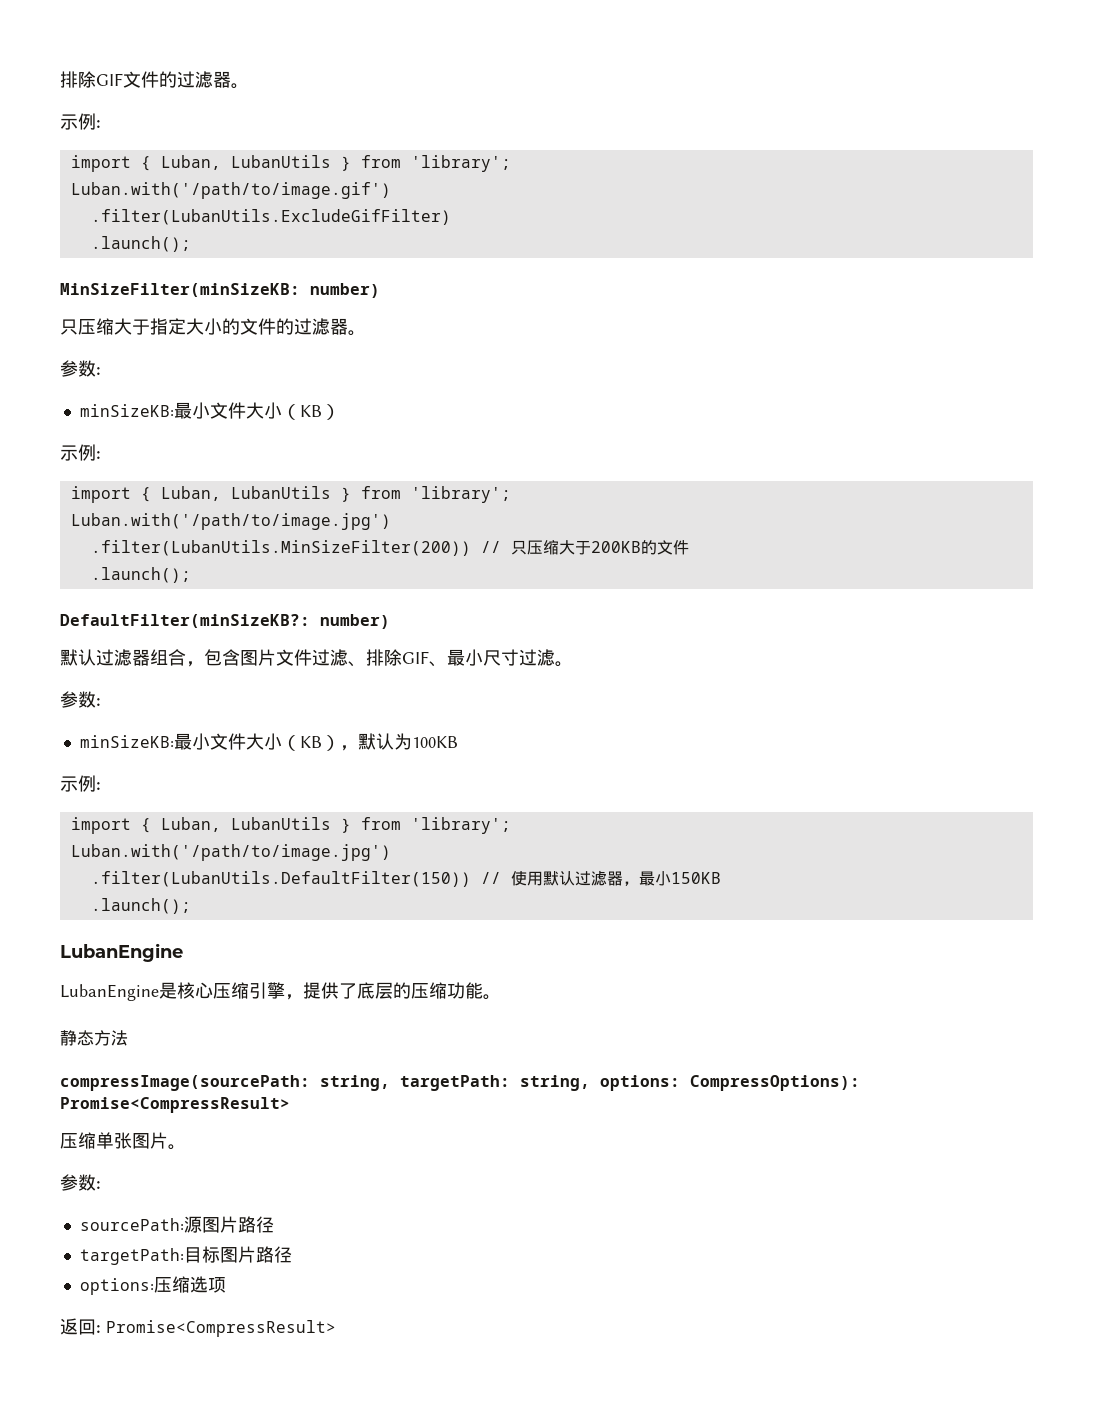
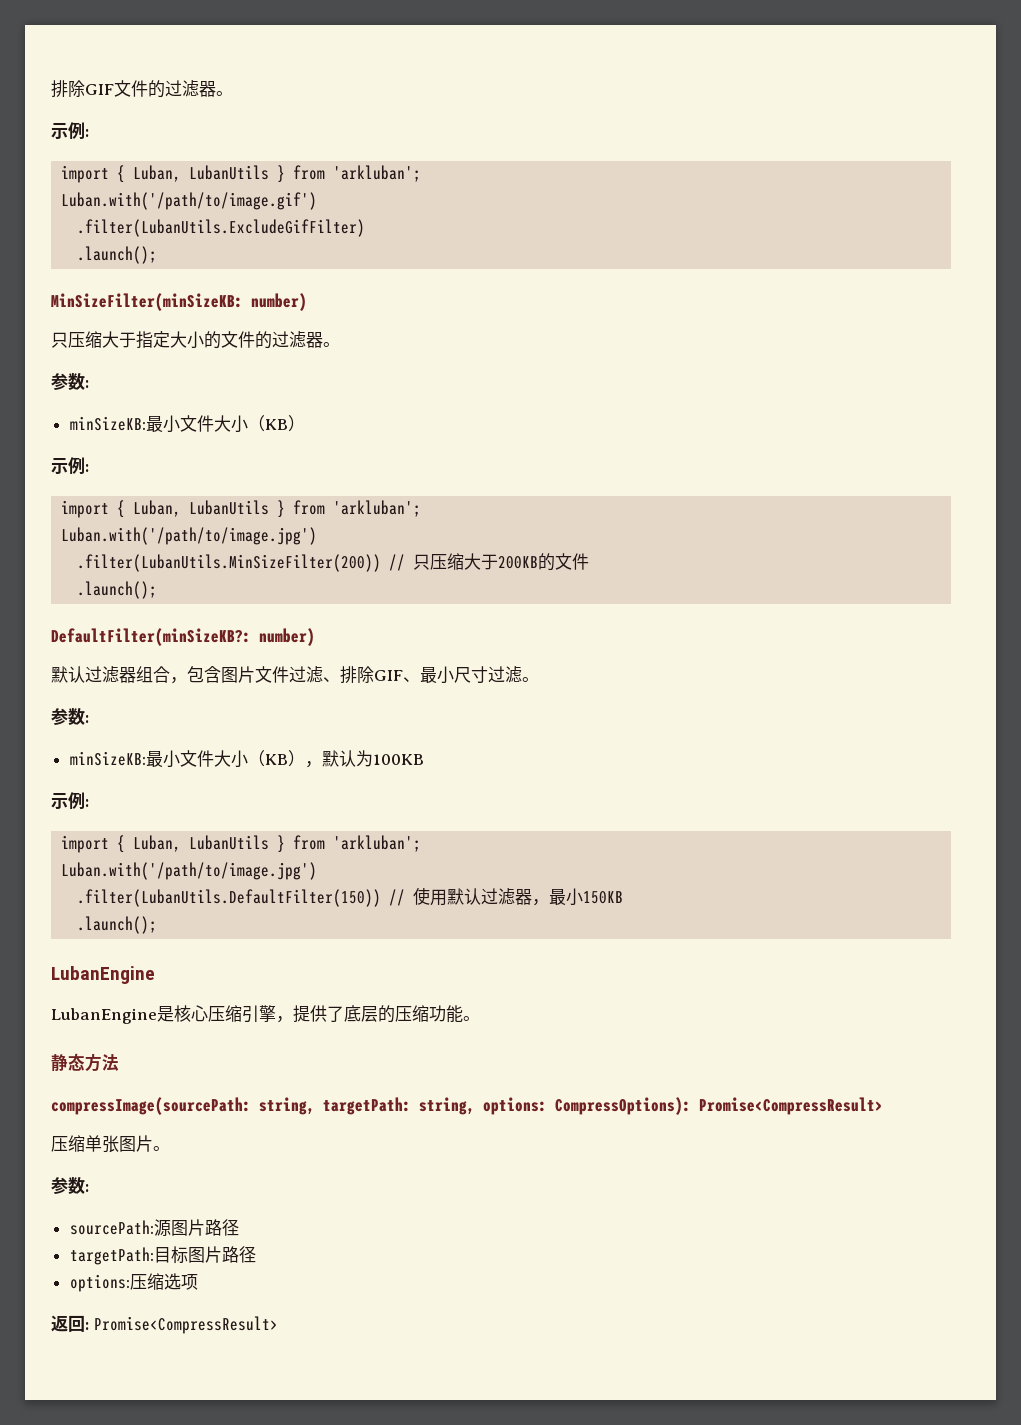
[410,155,511,172] 'library'; -> [333,165,422,182] 'arkluban';
[410,486,511,503] 'library'; -> [333,500,422,517] 'arkluban';
[410,817,511,834] 'library'; -> [333,835,422,852] 'arkluban';

